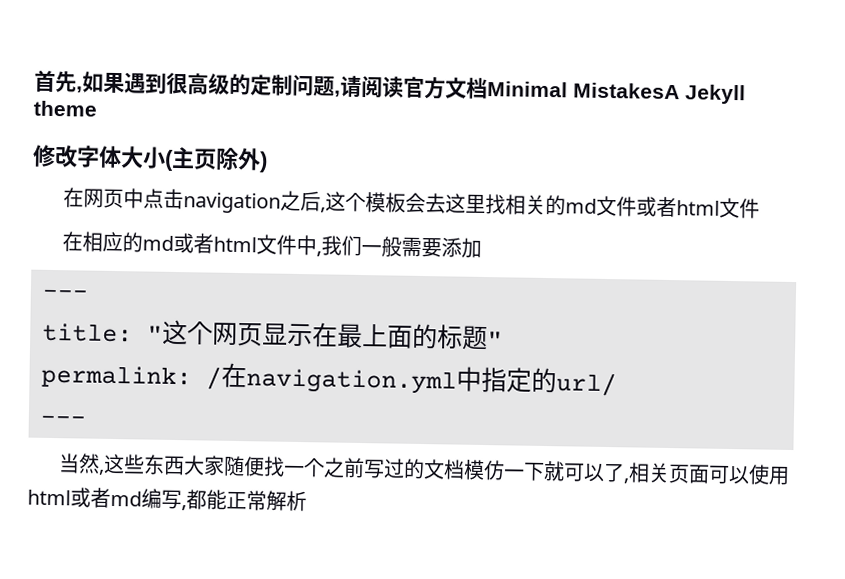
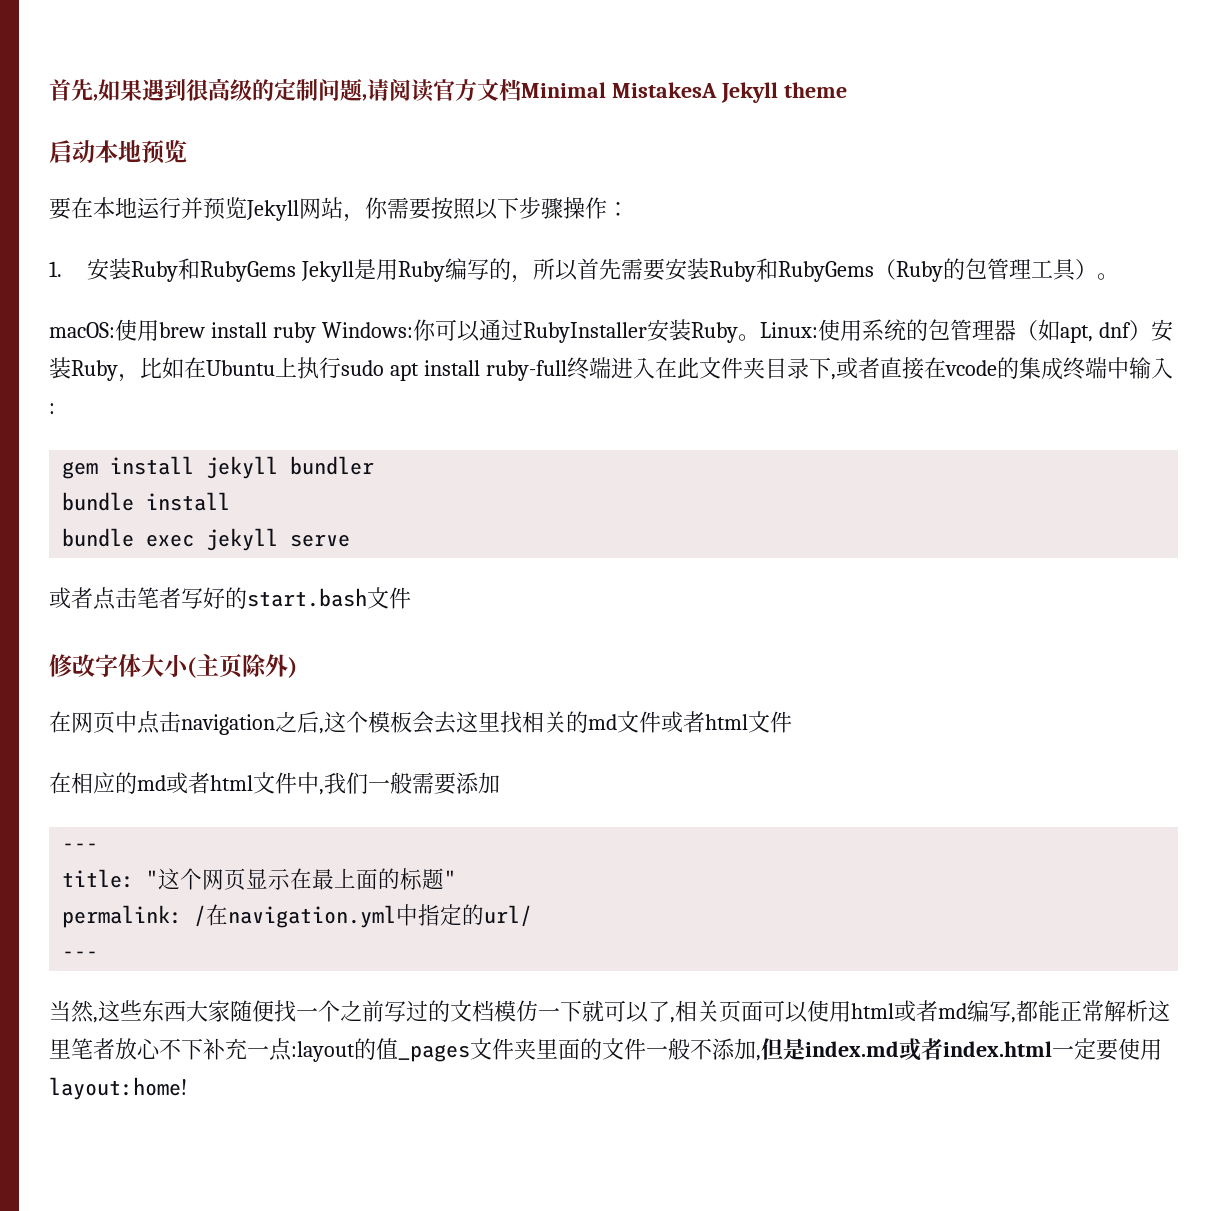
(98, 108) none -> [49,140,187,164] [49,197,629,222] [49,258,1119,283] [49,319,1173,343] [49,357,1173,382] [49,403,55,414] [62,456,375,479] [62,492,231,511] [62,528,351,551] [49,587,411,610] // 启动本地预览 // 要在本地运行并预览Jekyll网站，你需要按照以下步骤操作： // 1.安装Ruby和RubyGems Jekyll是用Ruby编写的，所以首先需要安装Ruby和RubyGems（Ruby的包管理工具）。 // macOS:使用brew install ruby Windows:你可以通过RubyInstaller安装Ruby。Linux:使用系统的包管理器（如apt, dnf）安装Ruby，比如在Ubuntu上执行sudo apt install ruby-full终端进入在此文件夹目录下,或者直接在vcode的集成终端中输入: // gem install jekyll bundler // bundle install // bundle exec jekyll serve // 或者点击笔者写好的start.bash文件
(307, 501) none -> [1148,1000,1170,1022] [49,1038,1162,1062] [49,1077,187,1100] 这里笔者放心不下补充一点:layout的值_pages文件夹里面的文件一般不添加,但是index.md或者index.html一定要使用layout:home!

